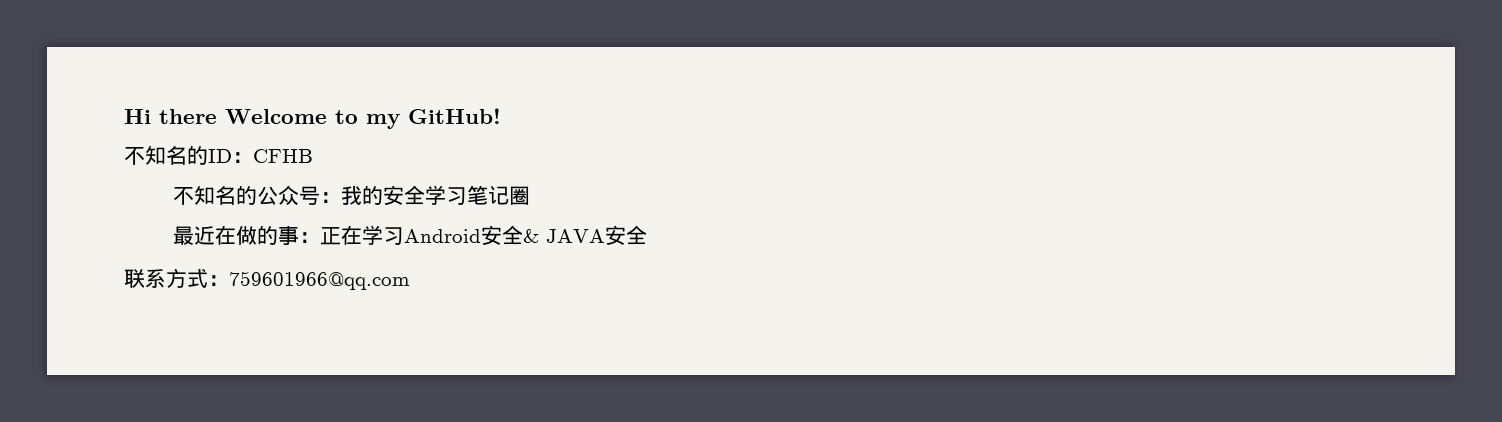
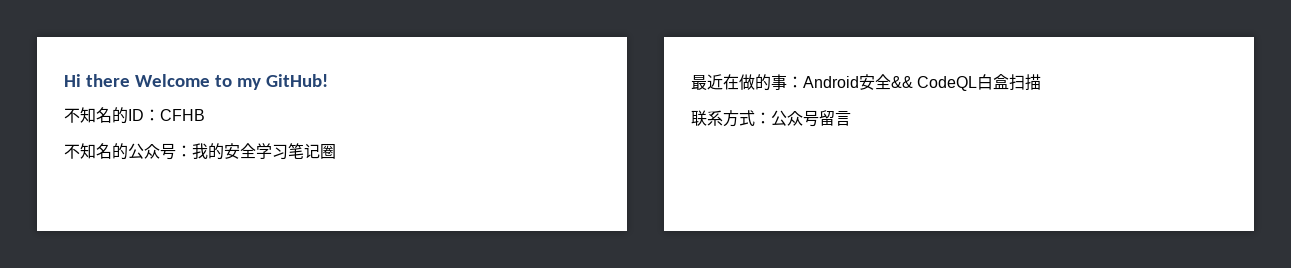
[319,225,647,245] 正在学习Android安全& JAVA安全 -> [803,74,1042,91] Android安全&& CodeQL白盒扫描
[229,271,410,290] 759601966@qq.com -> [771,110,851,127] 公众号留言

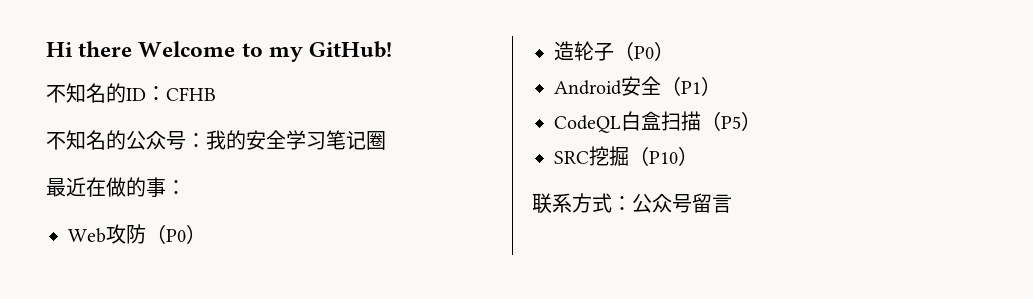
[803,74,1042,91] Android安全&& CodeQL白盒扫描 -> [68,224,206,244] [554,41,674,61] [554,76,721,96] [554,111,761,133] [554,146,698,166] // Web攻防（P0） // 造轮子（P0） // Android安全（P1） // CodeQL白盒扫描（P5） // SRC挖掘（P10）

